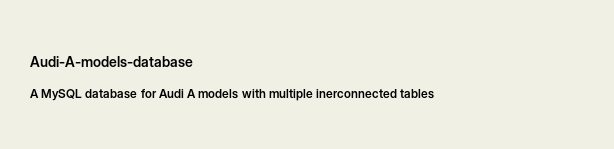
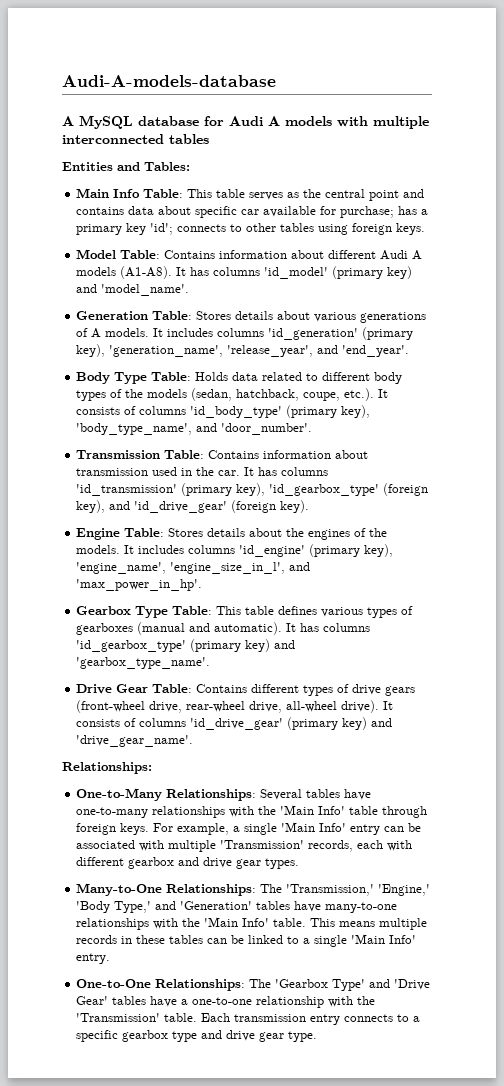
[316,89,435,99] inerconnected tables -> [62,134,209,144] [62,162,190,171] [76,188,425,201] [76,206,429,218] [76,223,426,235] [76,249,423,260] [76,266,413,279] [76,284,190,296] [76,311,427,323] [76,327,414,340] [76,344,410,357] [76,372,403,384] [76,388,389,401] [76,405,371,418] [76,423,313,435] [76,450,369,459] [76,467,329,476] [76,483,429,496] [76,500,310,513] [76,528,388,540] [76,544,394,557] [76,562,311,574] [76,579,203,591] [76,606,414,618] [76,622,371,635] [76,639,296,652] [76,657,211,669] [76,684,416,696] [76,700,394,713] [76,717,393,730] [76,735,194,747] [62,762,152,774] [76,788,372,801] [76,805,428,818] [76,822,422,835] [76,840,413,852] [76,857,300,869] [76,883,431,896] [76,901,398,913] [76,917,428,930] [76,934,417,947] [76,953,111,964] [76,979,431,991] [76,996,376,1008] [76,1013,421,1025] [76,1030,318,1042] interconnected tables // Entities and Tables: // Main Info Table: This table serves as the central point and contains data about specific car available for purchase; has a primary key 'id'; connects to other tables using foreign keys. // Model Table: Contains information about different Audi A models (A1-A8). It has columns 'id_model' (primary key) and 'model_name'. // Generation Table: Stores details about various generations of A models. It includes columns 'id_generation' (primary key), 'generation_name', 'release_year', and 'end_year'. // Body Type Table: Holds data related to different body types of the models (sedan, hatchback, coupe, etc.). It consists of columns 'id_body_type' (primary key), 'body_type_name', and 'door_number'. // Transmission Table: Contains information about transmission used in the car. It has columns 'id_transmission' (primary key), 'id_gearbox_type' (foreign key), and 'id_drive_gear' (foreign key). // Engine Table: Stores details about the engines of the models. It includes columns 'id_engine' (primary key), 'engine_name', 'engine_size_in_l', and 'max_power_in_hp'. // Gearbox Type Table: This table defines various types of gearboxes (manual and automatic). It has columns 'id_gearbox_type' (primary key) and 'gearbox_type_name'. // Drive Gear Table: Contains different types of drive gears (front-wheel drive, rear-wheel drive, all-wheel drive). It consists of columns 'id_drive_gear' (primary key) and 'drive_gear_name'. // Relationships: // One-to-Many Relationships: Several tables have one-to-many relationships with the 'Main Info' table through foreign keys. For example, a single 'Main Info' entry can be associated with multiple 'Transmission' records, each with different gearbox and drive gear types. // Many-to-One Relationships: The 'Transmission,' 'Engine,' 'Body Type,' and 'Generation' tables have many-to-one relationships with the 'Main Info' table. This means multiple records in these tables can be linked to a single 'Main Info' entry. // One-to-One Relationships: The 'Gearbox Type' and 'Drive Gear' tables have a one-to-one relationship with the 'Transmission' table. Each transmission entry connects to a specific gearbox type and drive gear type.

